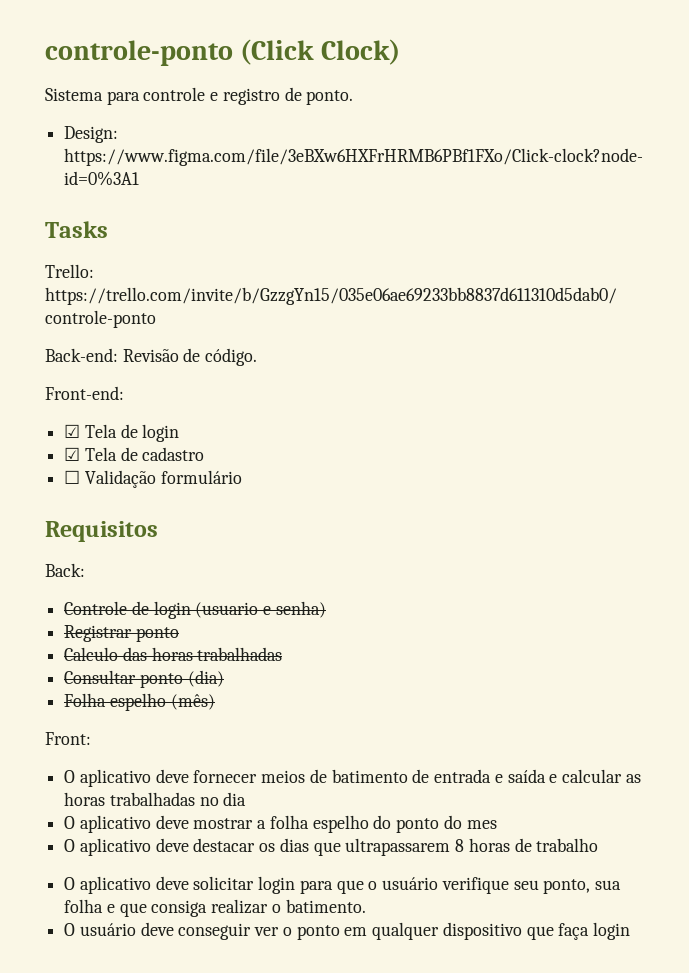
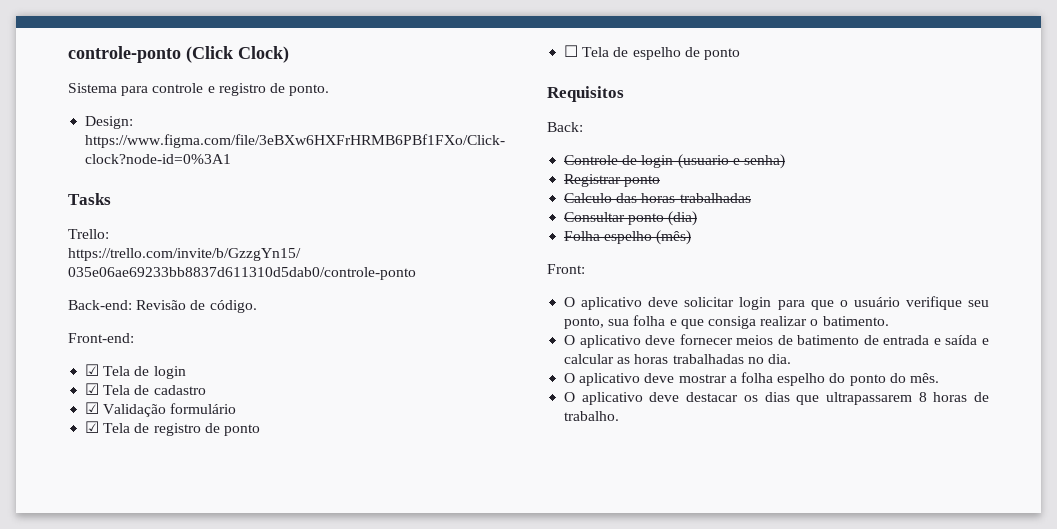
[64,470,81,484] ☐ -> [85,402,100,414] ☑
(242, 477) none -> [85,421,260,436] [564,45,740,60] // ☑ Tela de registro de ponto // ☐ Tela de espelho de ponto
[64,769,641,787] [64,792,247,806] [64,815,497,833] [64,838,599,856] // O aplicativo deve fornecer meios de batimento de entrada e saída e calcular as horas trabalhadas no dia // O aplicativo deve mostrar a folha espelho do ponto do mes // O aplicativo deve destacar os dias que ultrapassarem 8 horas de trabalho -> (585, 269) none
[79,922,630,940] usuário deve conseguir ver o ponto em qualquer dispositivo que faça login -> [579,334,989,348] [564,354,791,364] [564,372,939,386] [564,392,989,405] [564,411,620,421] aplicativo deve fornecer meios de batimento de entrada e saída e calcular as horas trabalhadas no dia. // O aplicativo deve mostrar a folha espelho do ponto do mês. // O aplicativo deve destacar os dias que ultrapassarem 8 horas de trabalho.

